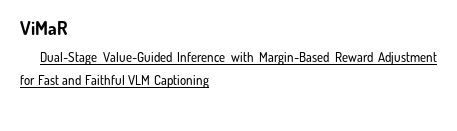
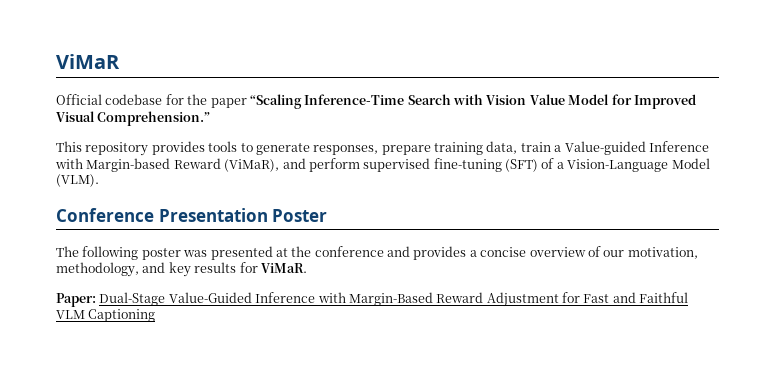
(68, 28) none -> [56,94,696,109] [56,111,211,126] [56,141,709,156] [55,158,710,172] [56,174,99,187] [56,208,328,222] [56,246,698,260] [56,262,307,277] [56,293,96,307] Official codebase for the paper “Scaling Inference-Time Search with Vision Value Model for Improved Visual Comprehension.” // This repository provides tools to generate responses, prepare training data, train a Value-guided Inference with Margin-based Reward (ViMaR), and perform supervised fine-tuning (SFT) of a Vision-Language Model (VLM). // Conference Presentation Poster // The following poster was presented at the conference and provides a concise overview of our motivation, methodology, and key results for ViMaR. // Paper:

